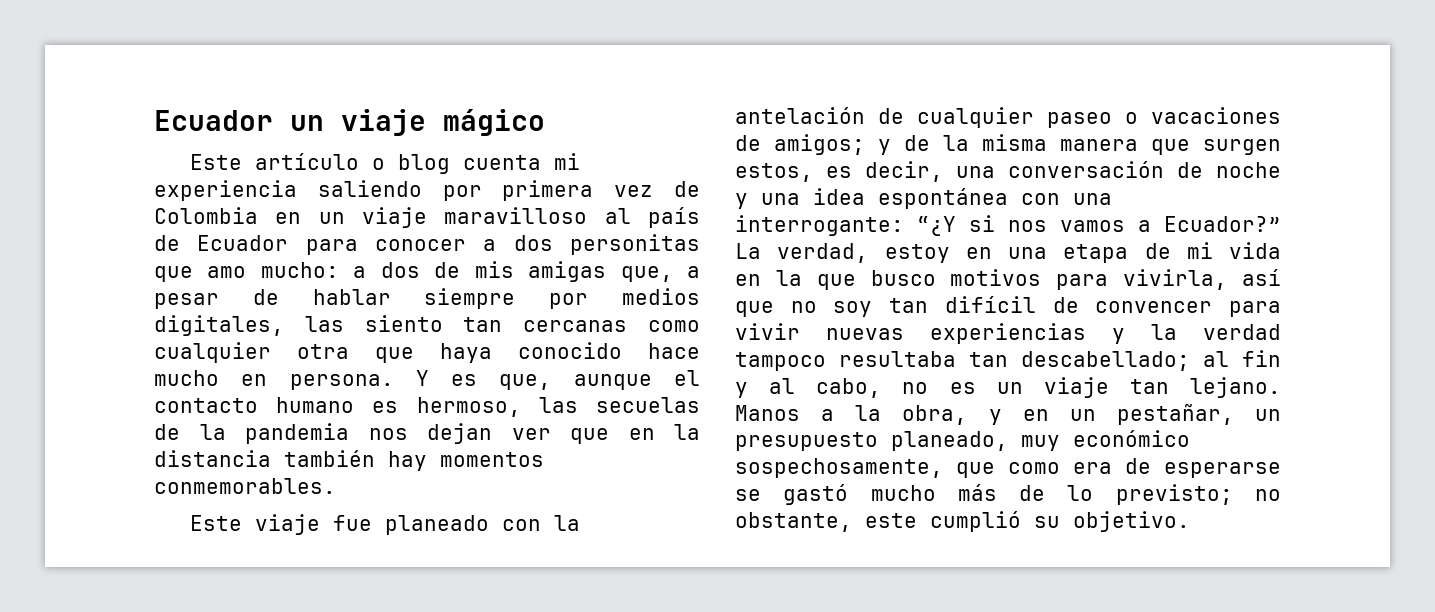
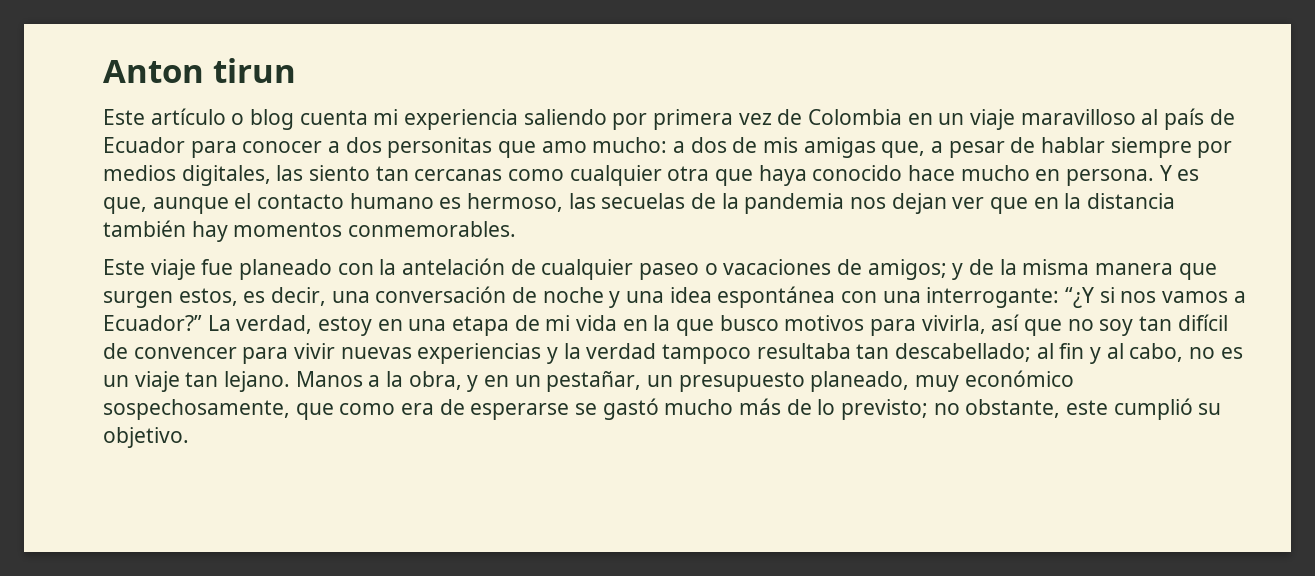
[154,109,545,136] Ecuador un viaje mágico -> [103,58,296,83] Anton tirun

